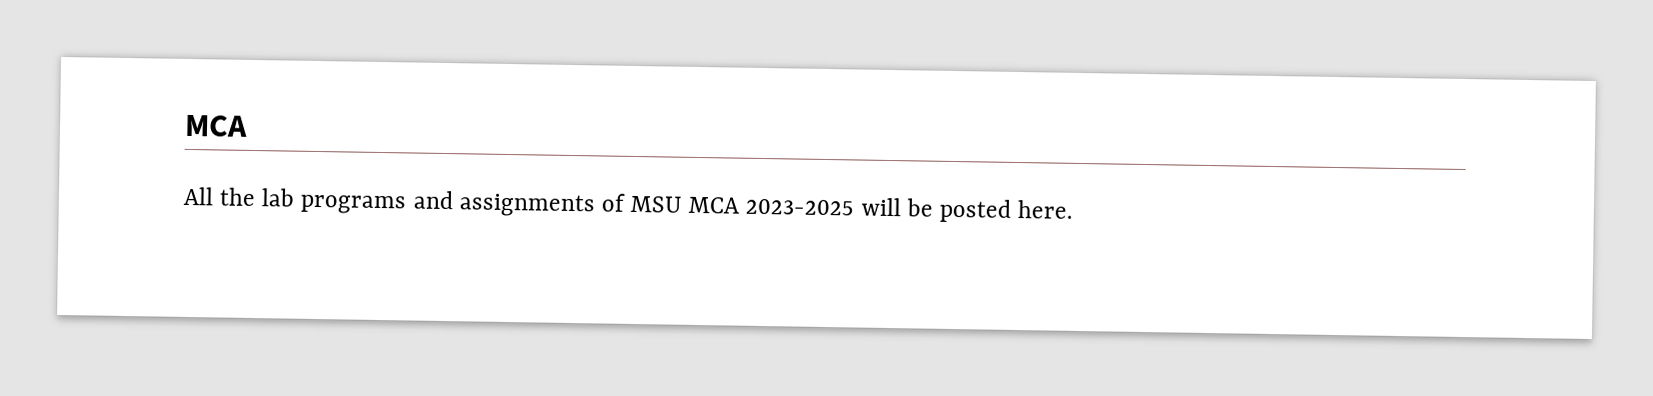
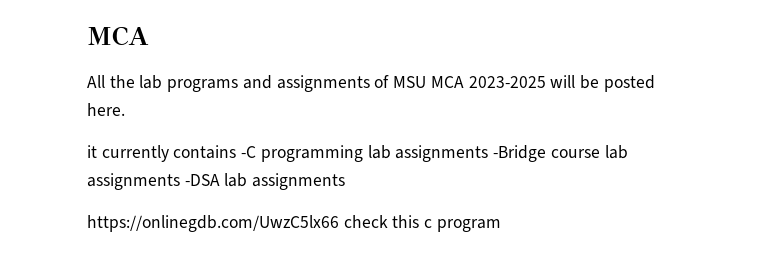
(1074, 209) none -> [87,145,628,162] [87,173,346,190] [87,215,501,232] // it currently contains -C programming lab assignments -Bridge course lab assignments -DSA lab assignments // https://onlinegdb.com/UwzC5lx66 check this c program

